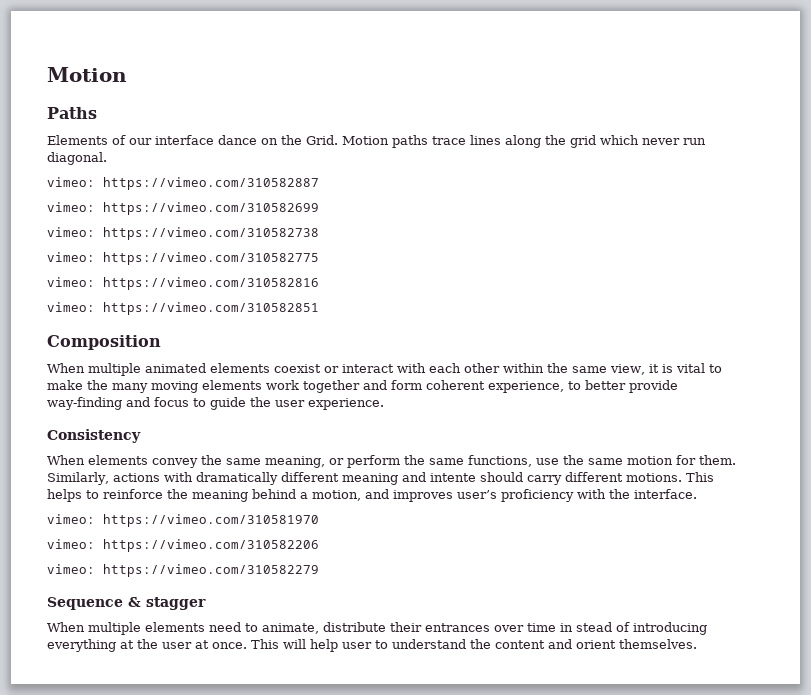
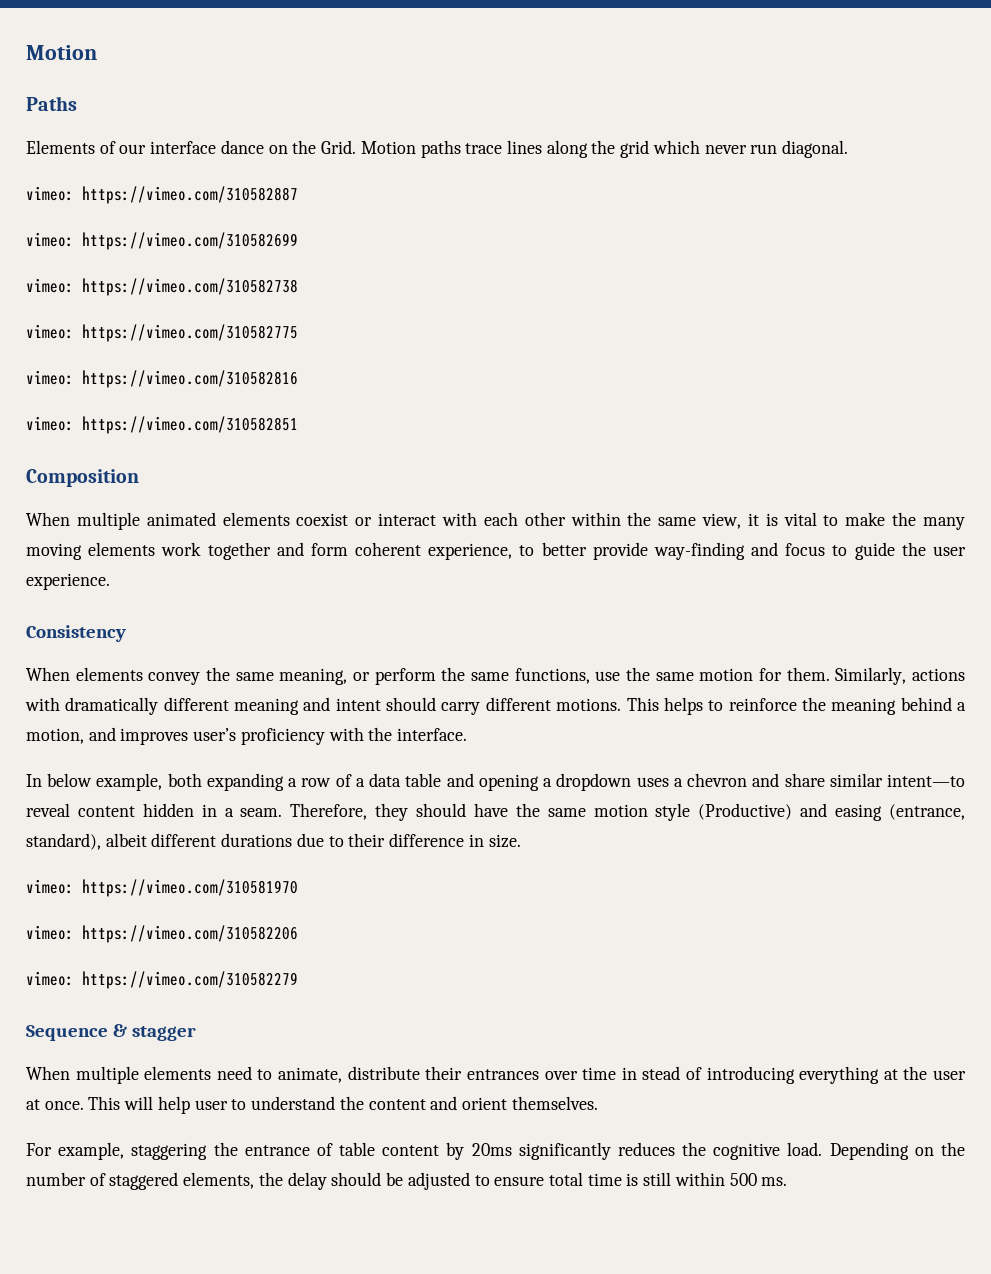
[429,473,476,482] intente -> [335,698,381,711] intent
(697, 494) none -> [26,773,965,791] [26,803,965,821] [26,833,521,850] // In below example, both expanding a row of a data table and opening a dropdown uses a chevron and share similar intent—to reveal content hidden in a seam. Therefore, they should have the same motion style (Productive) and easing (entrance, standard), albeit different durations due to their difference in size.
(697, 644) none -> [26,1142,965,1160] [26,1172,788,1190] // For example, staggering the entrance of table content by 20ms significantly reduces the cognitive load. Depending on the number of staggered elements, the delay should be adjusted to ensure total time is still within 500 ms.

